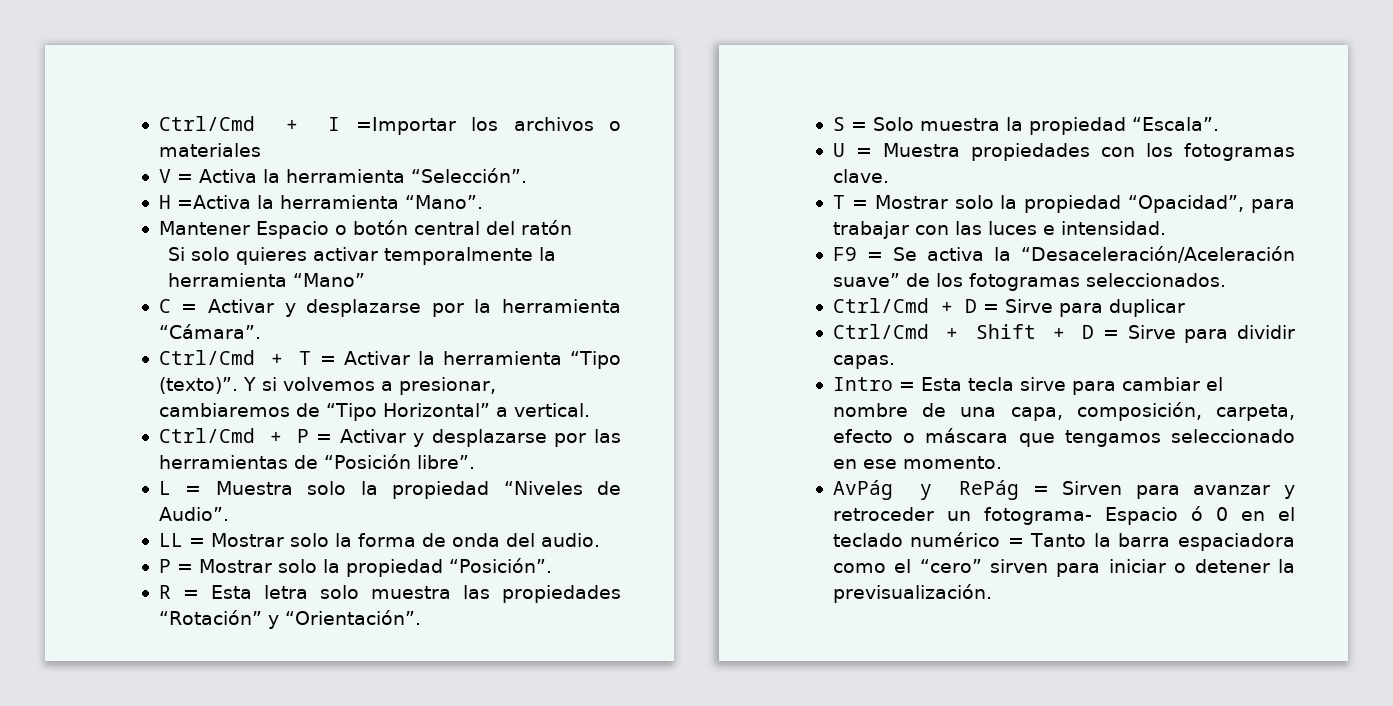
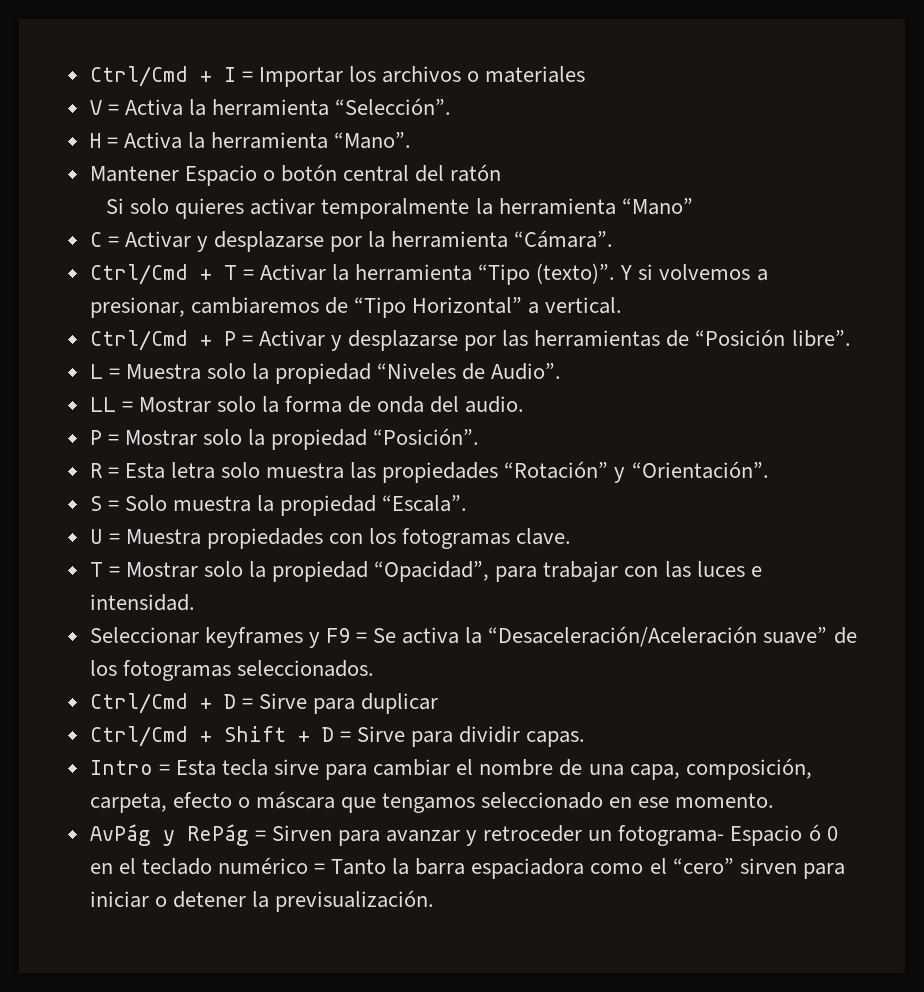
[355,117,456,135] =Importar -> [241,67,343,87] = Importar
[176,195,251,209] =Activa -> [106,132,182,149] = Activa
(1166, 228) none -> [89,627,320,648] Seleccionar keyframes y

